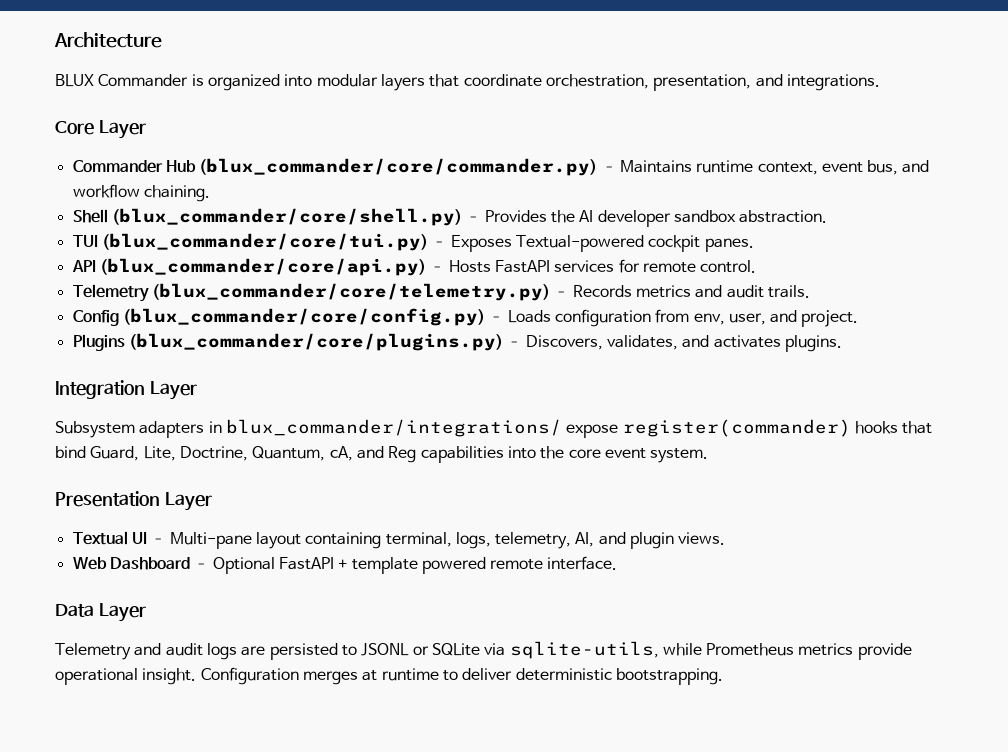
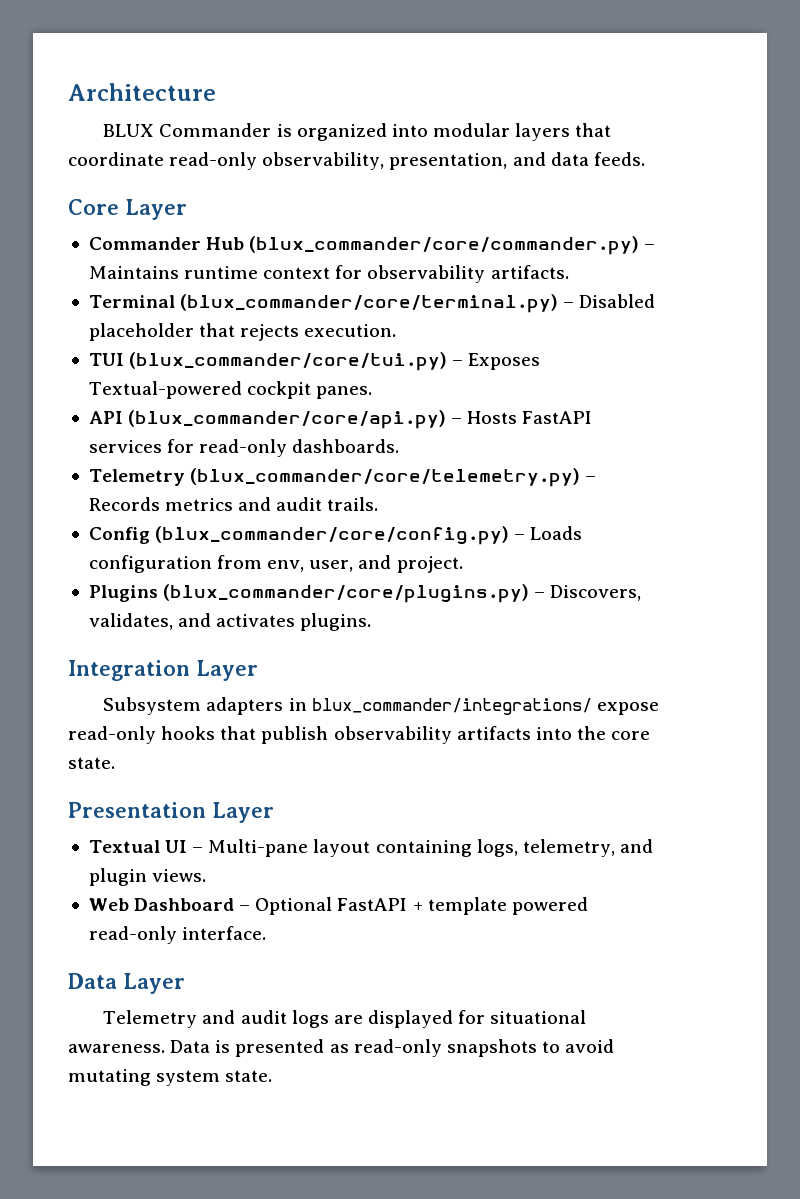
[545,74,880,91] orchestration, presentation, and integrations. -> [169,152,645,170] read-only observability, presentation, and data feeds.
[757,160,930,175] [72,184,210,202] [72,208,828,227] context, event bus, and workflow chaining. // Shell (blux_commander/core/shell.py) – Provides the AI developer sandbox abstraction. -> [263,265,569,283] [88,294,656,313] [88,323,397,341] context for observability artifacts. // Terminal (blux_commander/core/terminal.py) – Disabled placeholder that rejects execution.
[642,260,757,273] remote control. -> [199,439,400,457] read-only dashboards.
[622,419,851,437] register(commander) -> [68,726,156,744] read-only
[55,446,504,463] bind Guard, Lite, Doctrine, Quantum, cA, and Reg capabilities -> [261,726,531,744] publish observability artifacts
[604,448,709,463] event system. -> [68,757,115,769] state.
[385,532,452,547] terminal, -> (472, 848) none
[575,532,595,547] AI, -> (615, 848) none
[490,559,544,570] remote -> [88,926,177,944] read-only
[269,641,912,660] [55,667,723,685] persisted to JSONL or SQLite via sqlite-utils, while Prometheus metrics provide operational insight. Configuration merges at runtime to deliver deterministic bootstrapping. -> [367,1010,587,1028] [68,1039,615,1057] [68,1069,273,1086] displayed for situational awareness. Data is presented as read-only snapshots to avoid mutating system state.

